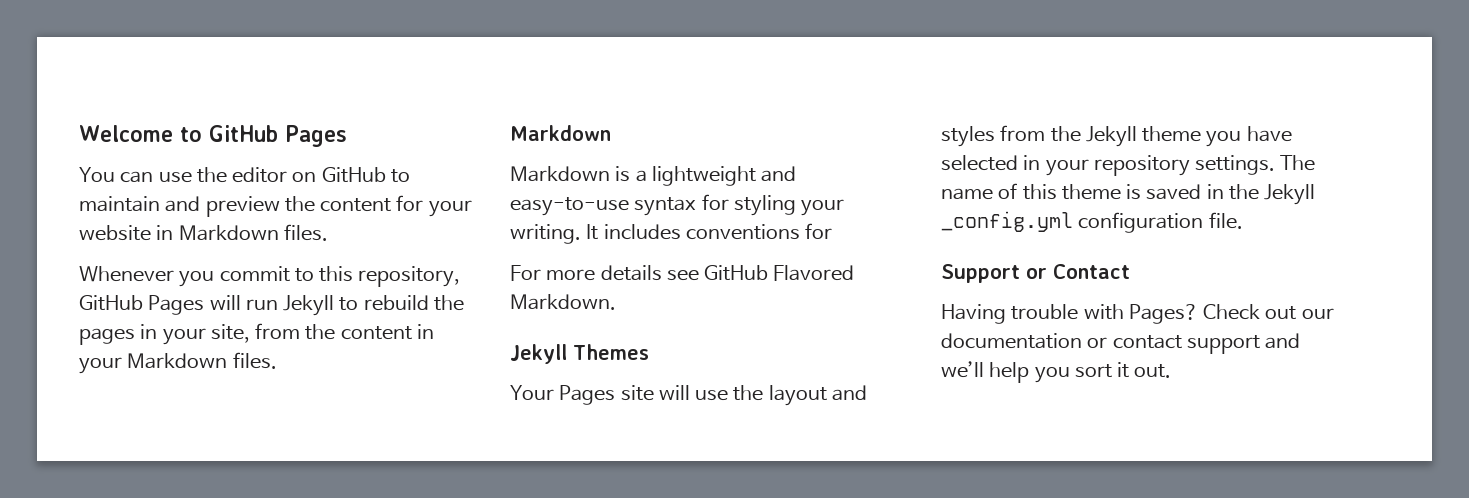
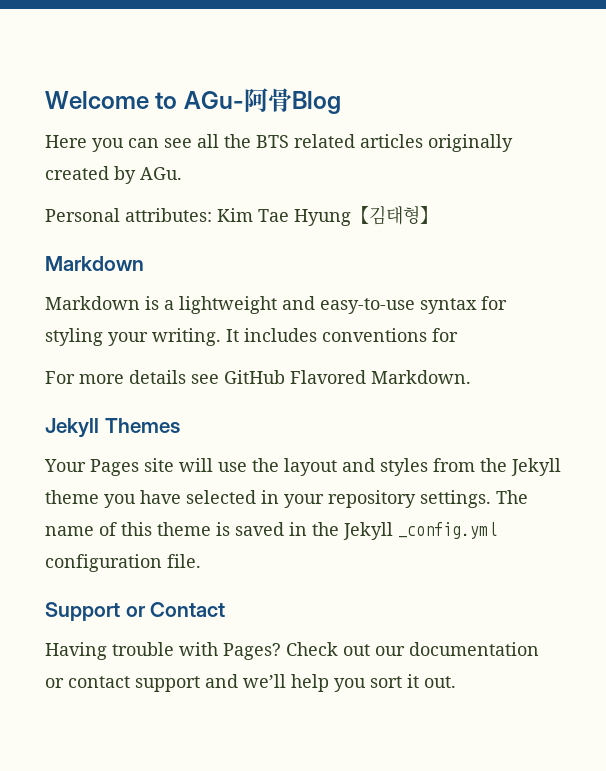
[208,125,347,147] [79,167,410,183] [79,195,472,217] [79,224,328,241] [79,266,461,287] [79,295,464,316] [79,323,434,345] [79,352,277,374] GitHub Pages // You can use the editor on GitHub to maintain and preview the content for your website in Markdown files. // Whenever you commit to this repository, GitHub Pages will run Jekyll to rebuild the pages in your site, from the content in your Markdown files. -> [183,88,341,114] [45,134,513,152] [45,166,182,184] [45,206,438,226] AGu-阿骨Blog // Here you can see all the BTS related articles originally created by AGu. // Personal attributes: Kim Tae Hyung【김태형】

